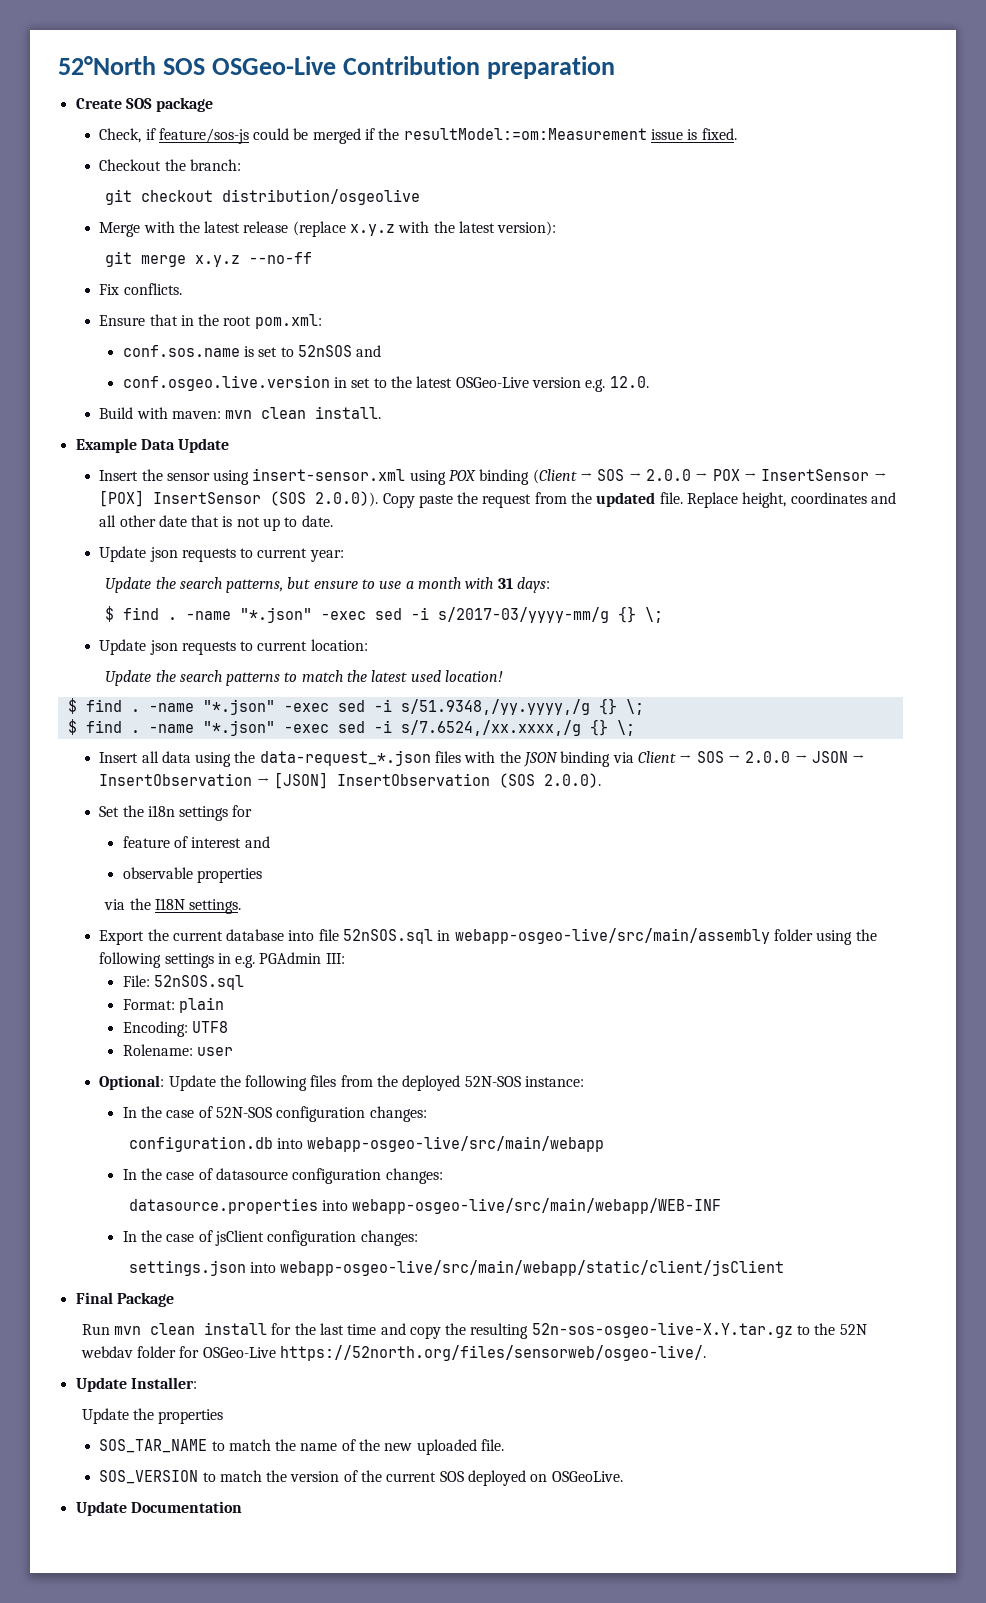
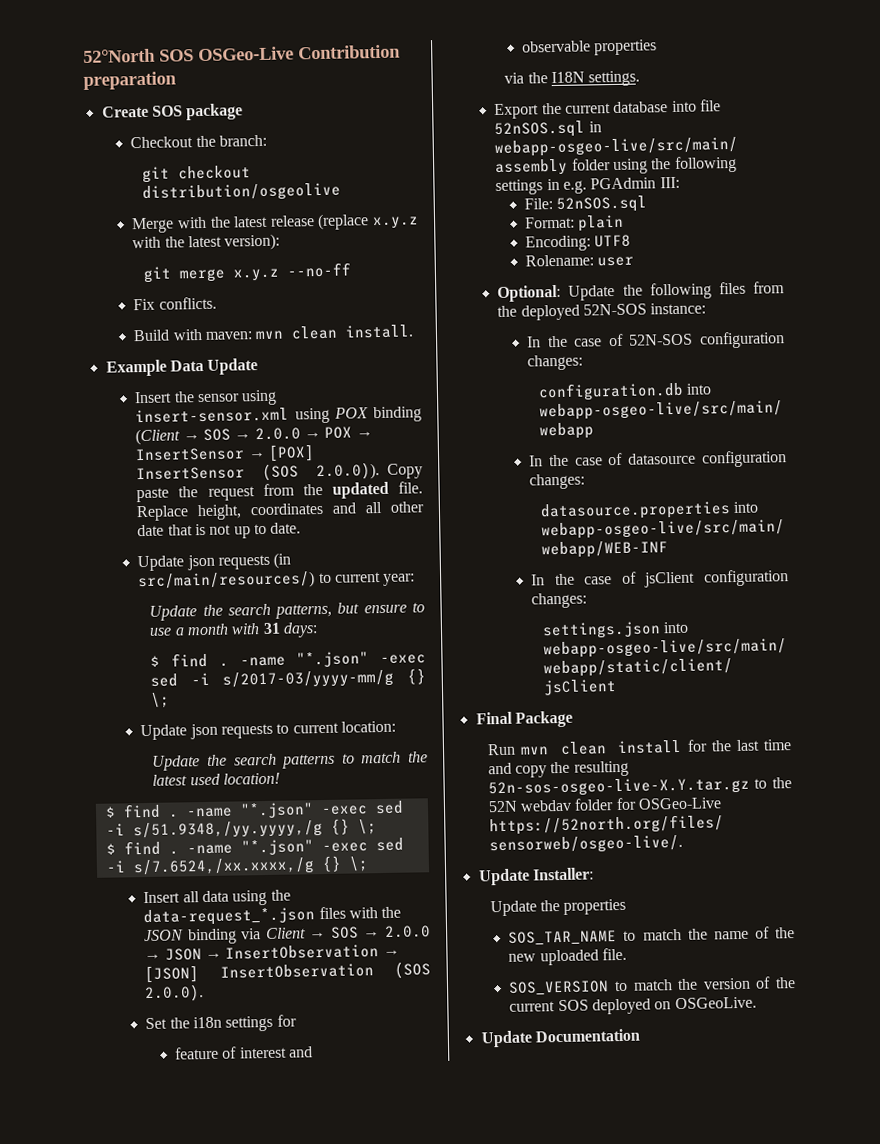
[99,128,737,144] // Check, if feature/sos-js could be merged if the resultModel:=om:Measurement issue is fixed. -> (244, 112) none
[99,314,322,329] [122,345,382,357] [122,375,649,392] // Ensure that in the root pom.xml: // conf.sos.name is set to 52nSOS and // conf.osgeo.live.version in set to the latest OSGeo-Live version e.g. 12.0. -> (217, 303) none
(236, 555) none -> [273,552,292,569] [137,571,316,591] (in src/main/resources/)

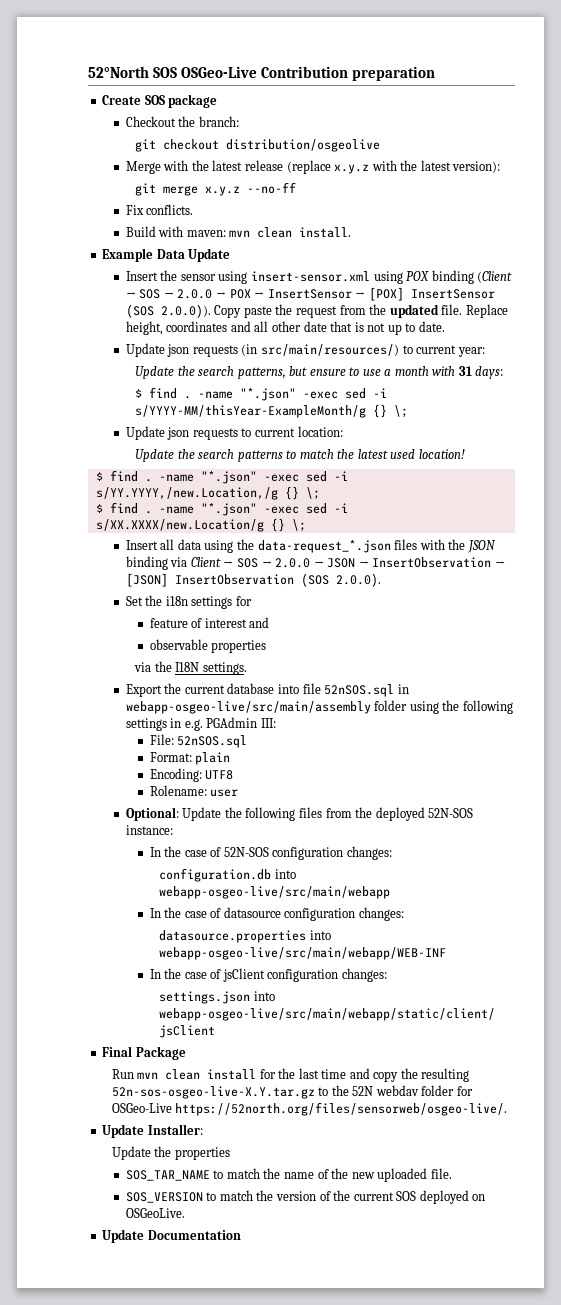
[222,669,395,689] s/2017-03/yyyy-mm/g -> [135,405,367,418] s/YYYY-MM/thisYear-ExampleMonth/g
[132,820,323,840] s/51.9348,/yy.yyyy,/g -> [95,487,278,500] s/YY.YYYY,/new.Location,/g
[132,857,315,877] s/7.6524,/xx.xxxx,/g -> [95,519,264,532] s/XX.XXXX/new.Location/g

